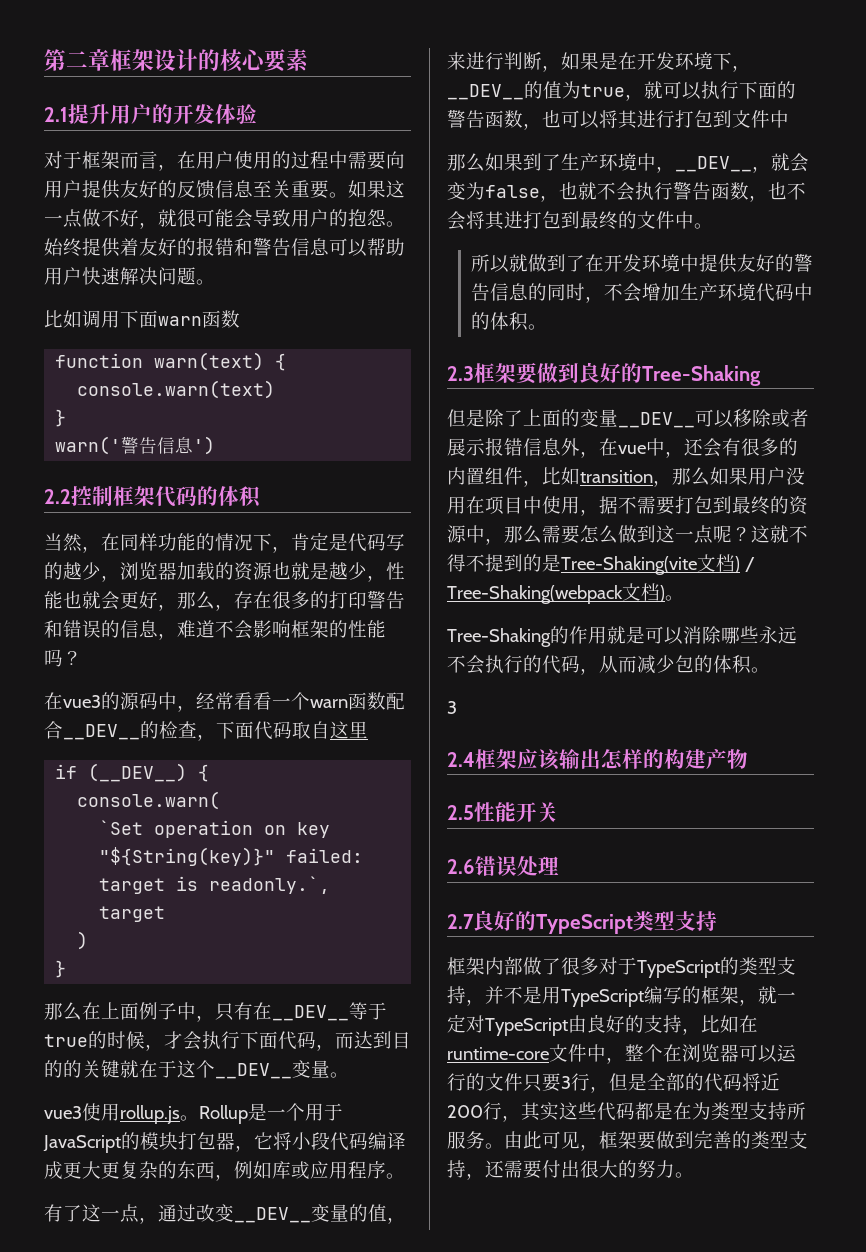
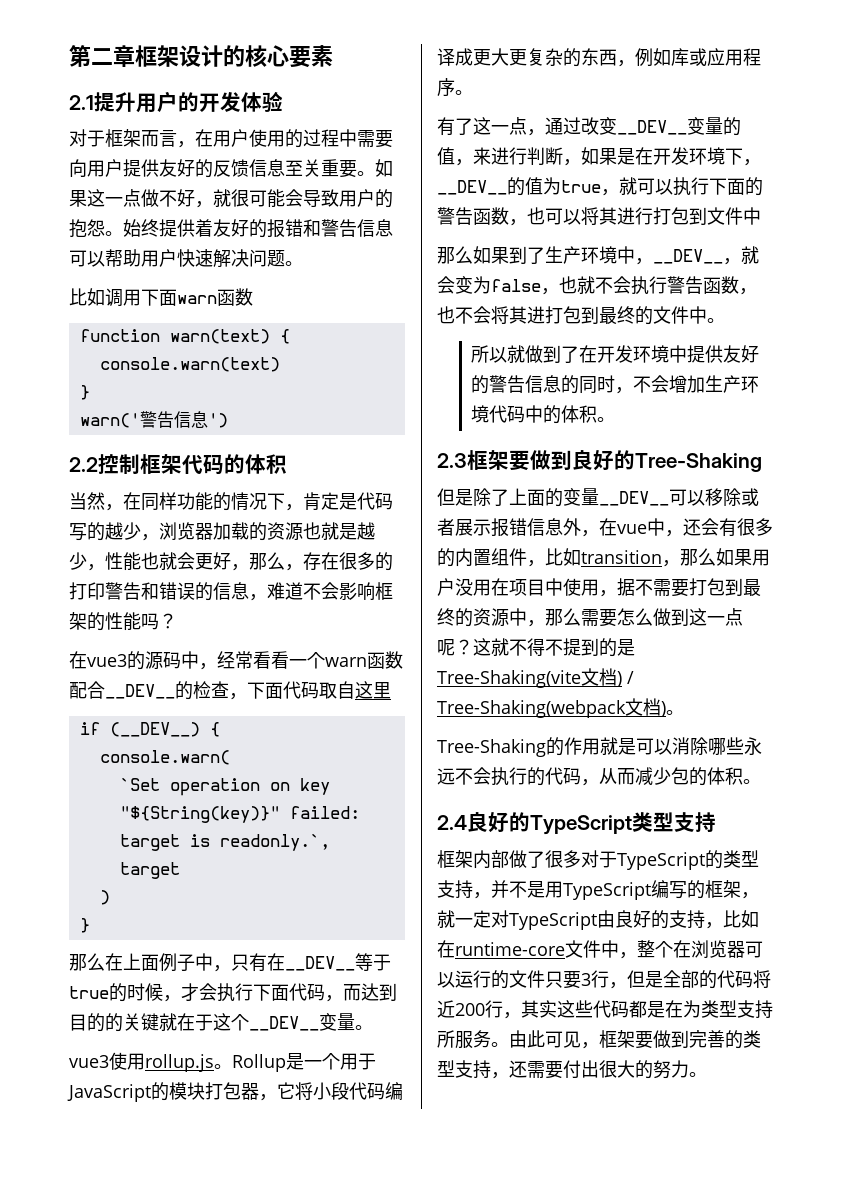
[447,701,457,714] // 3 -> (761, 781) none
[475,748,748,770] [447,802,558,822] [447,856,559,876] [447,914,474,929] 框架应该输出怎样的构建产物 // 2.5性能开关 // 2.6错误处理 // 2.7 -> (467, 822) none

